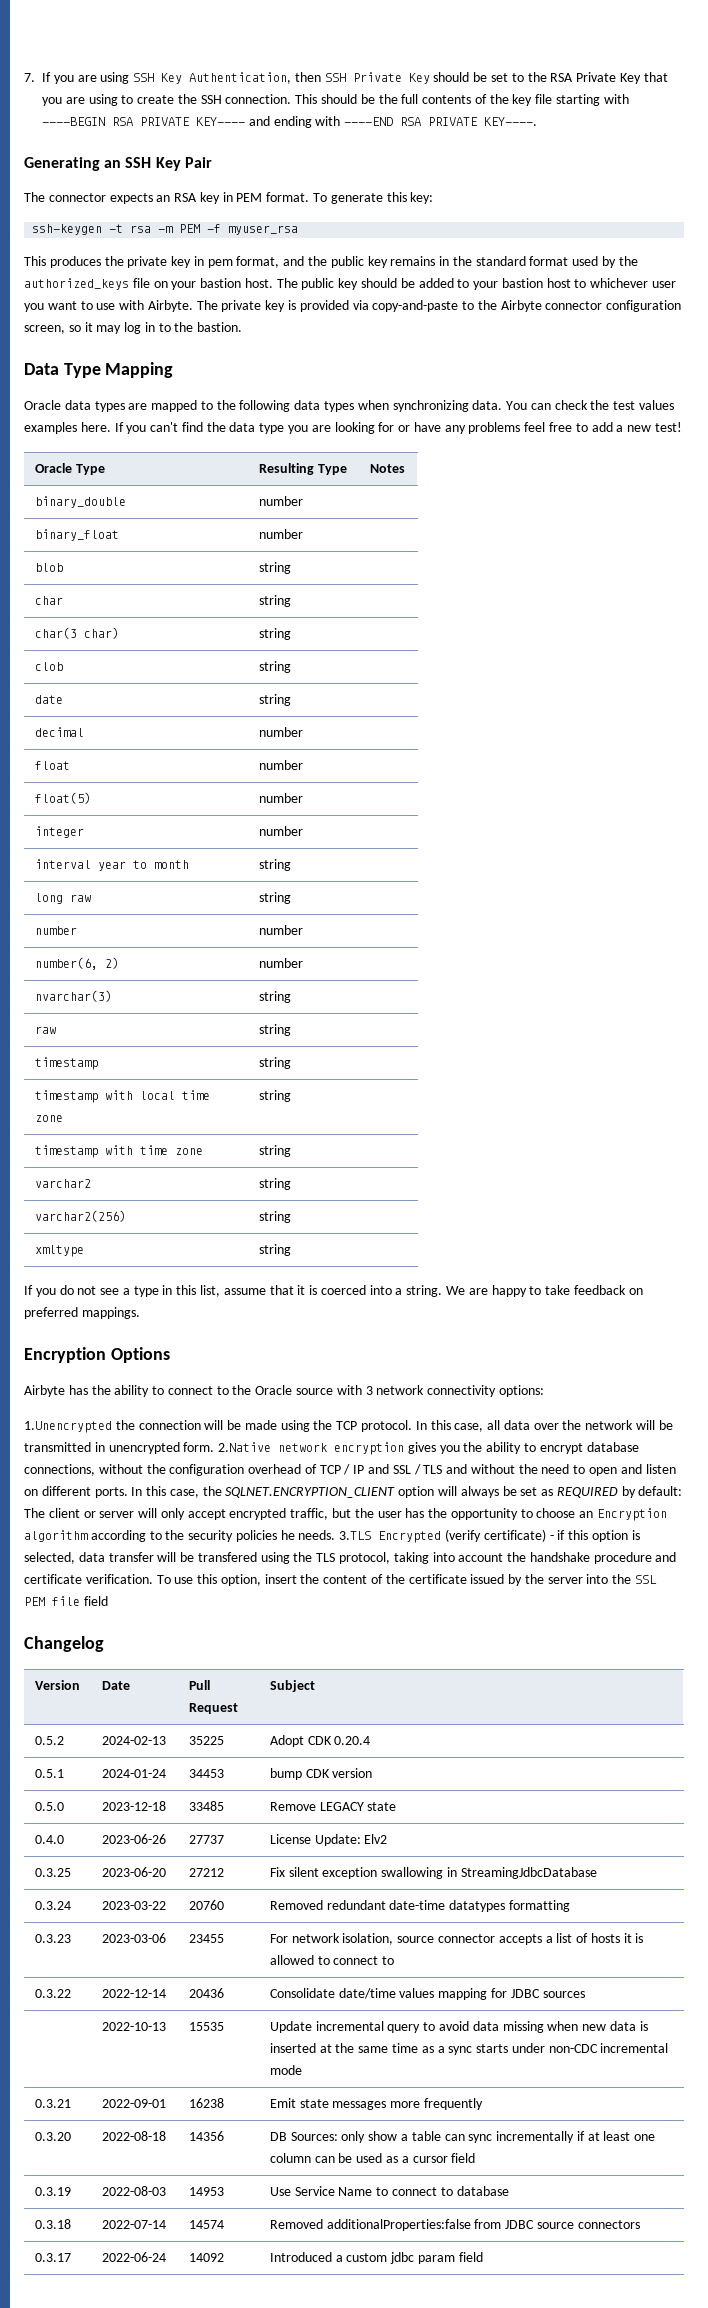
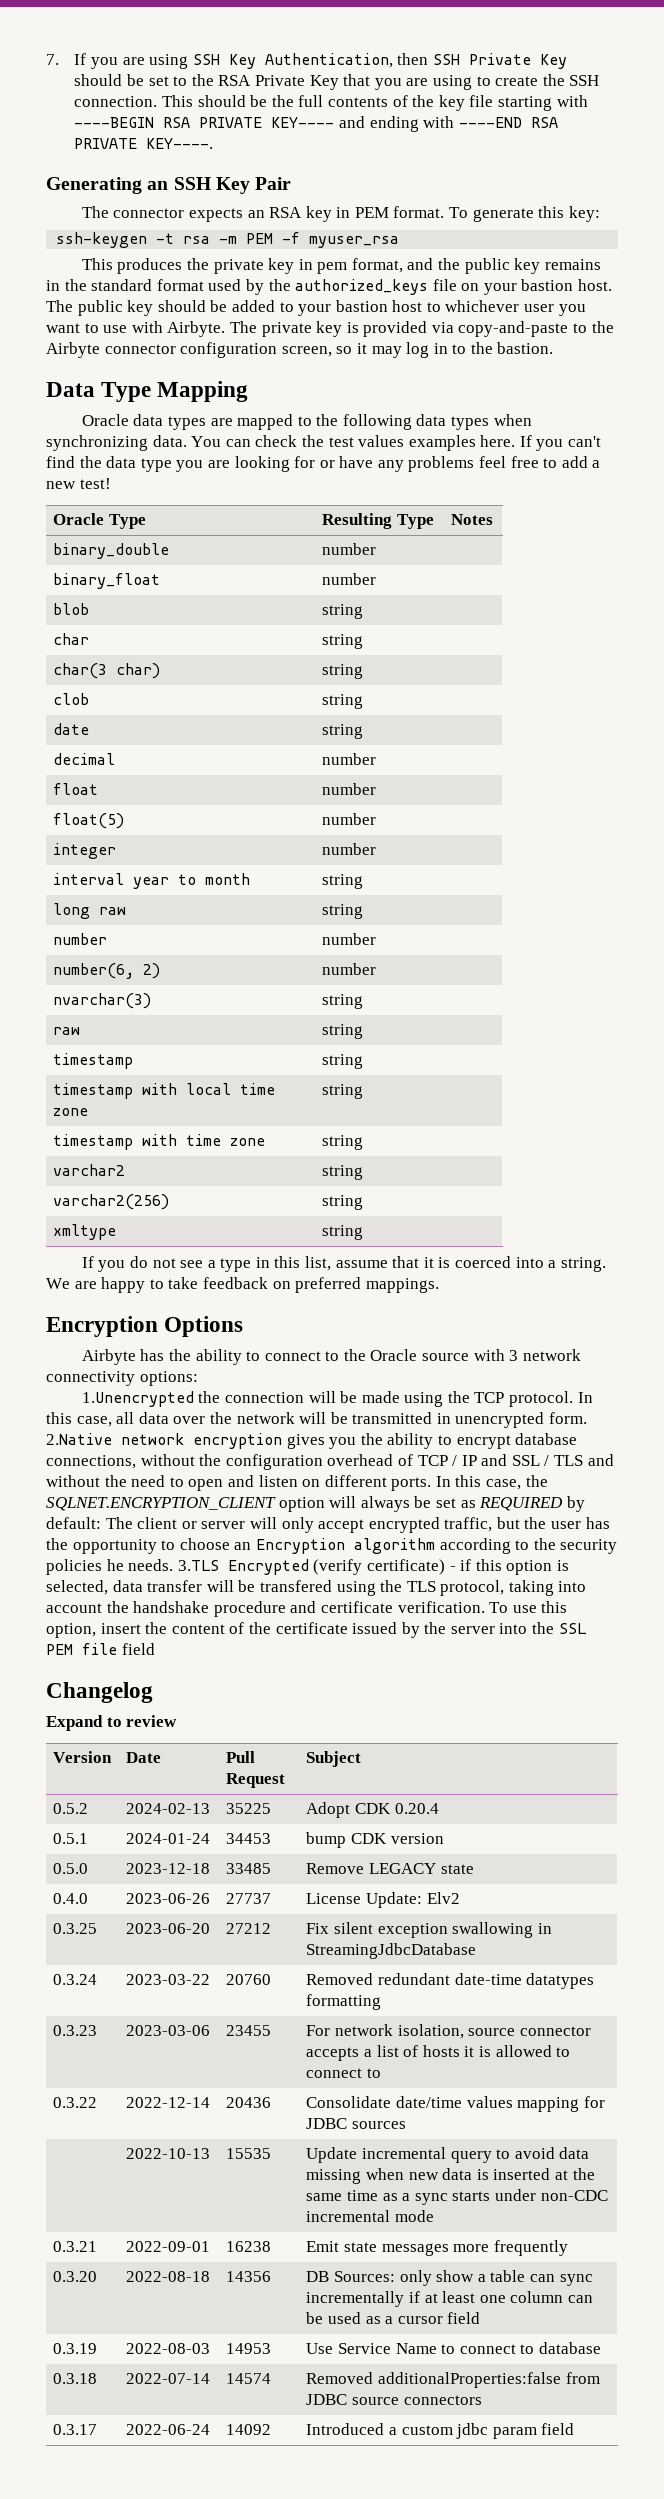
(104, 1644) none -> [46,1715,178,1731] // Expand to review

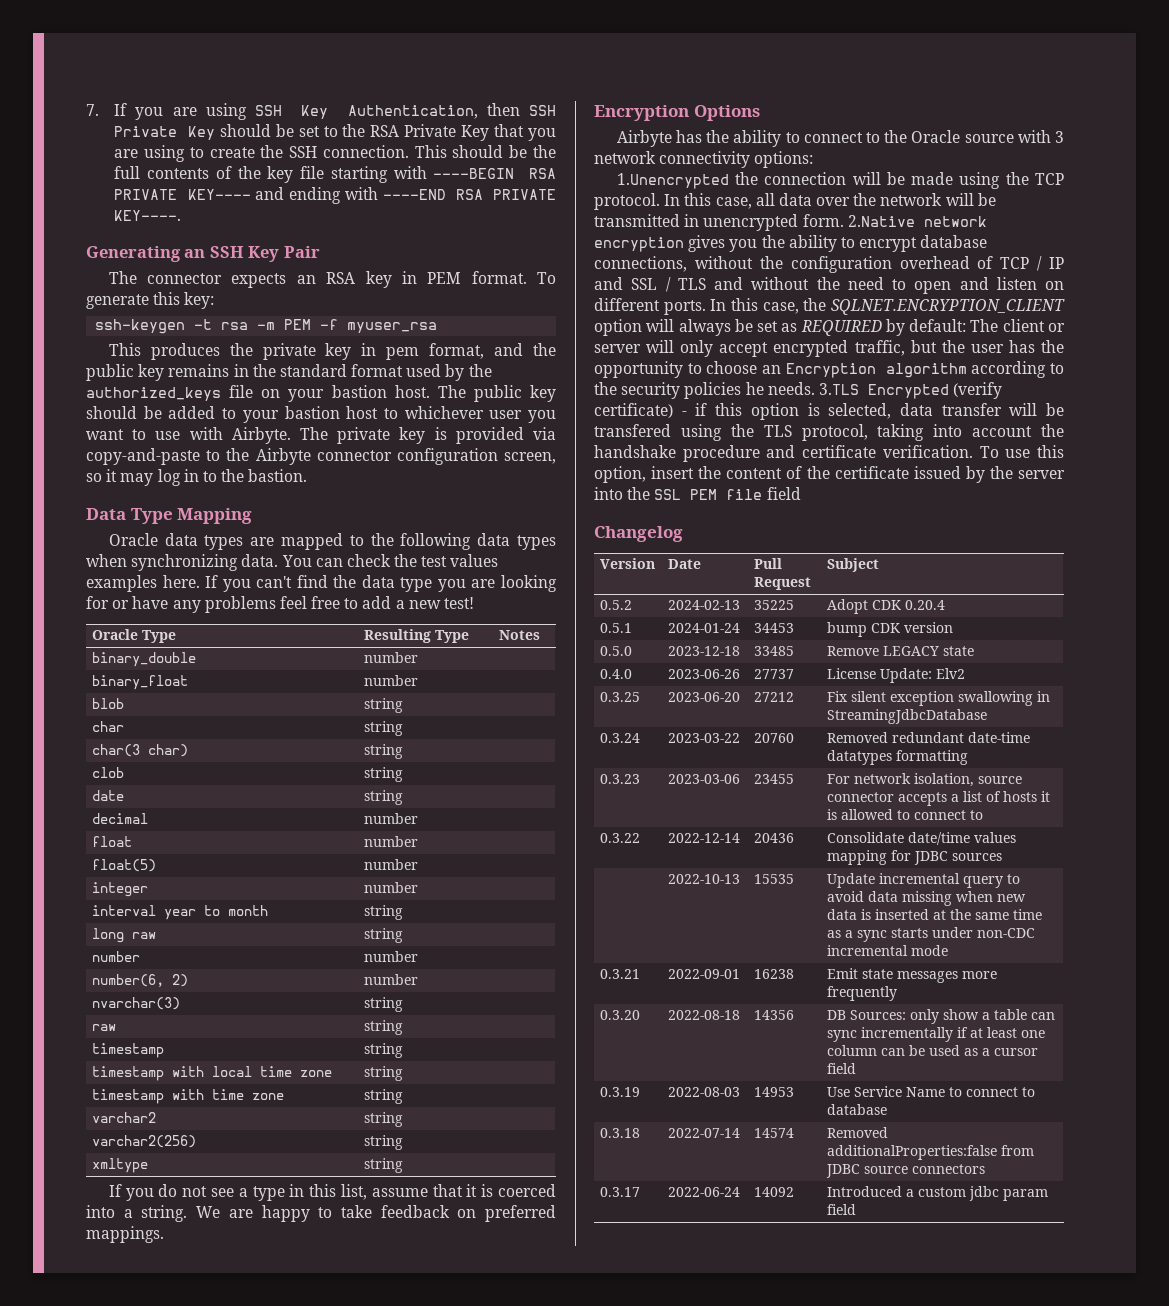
[46,1715,178,1731] // Expand to review -> (683, 534) none

